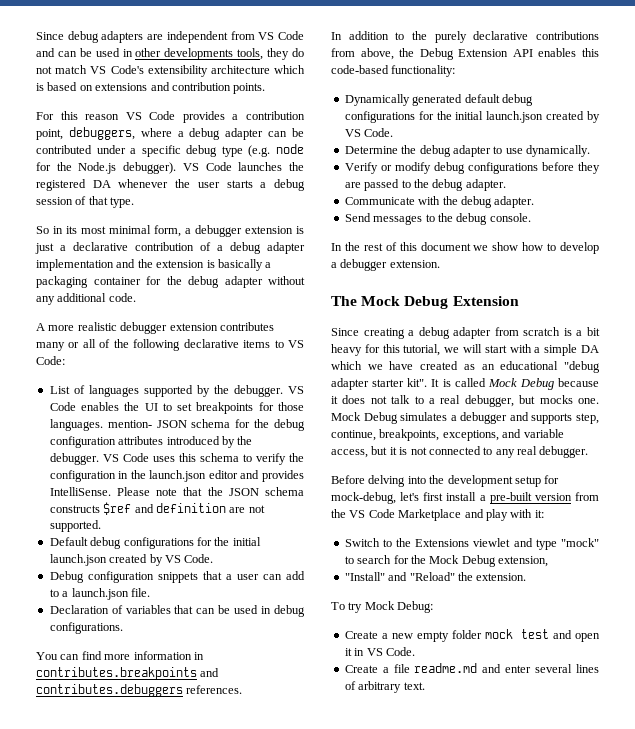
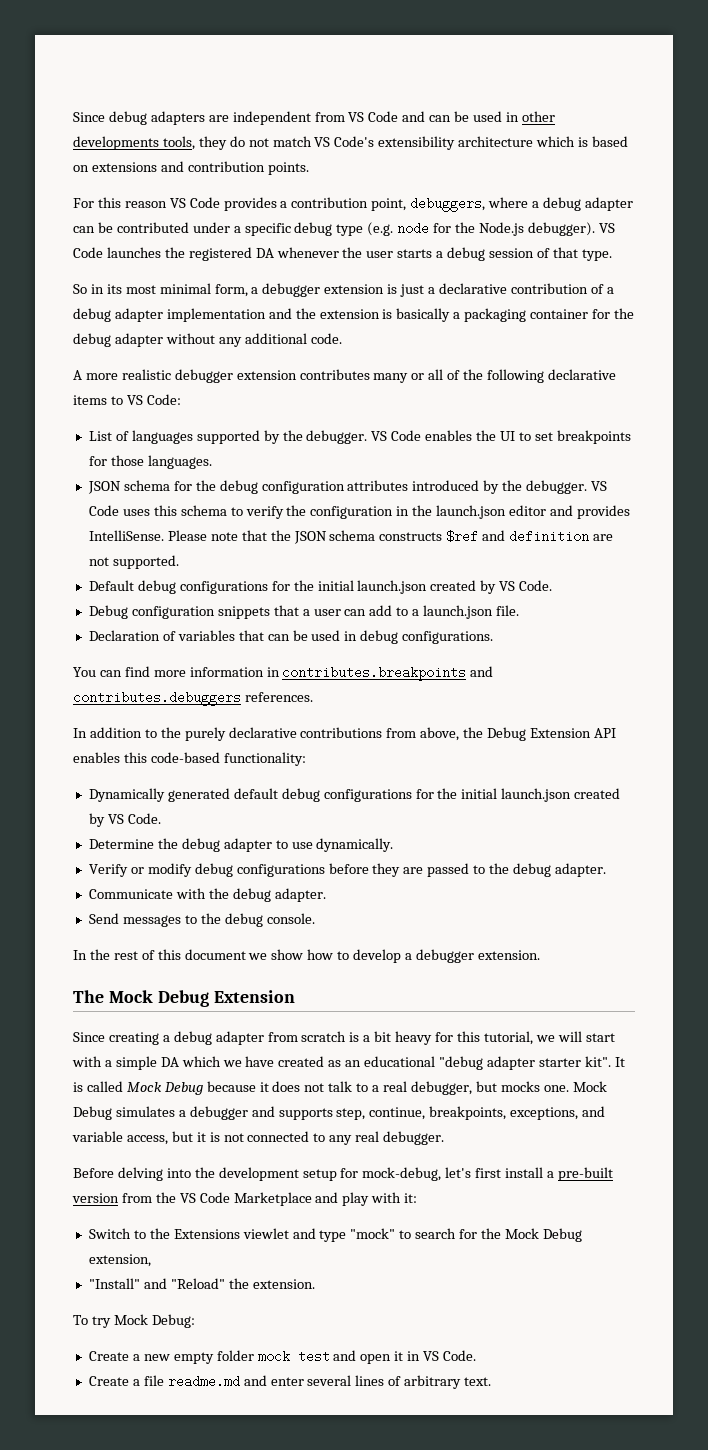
[107,420,152,428] mention- -> (212, 462) //

